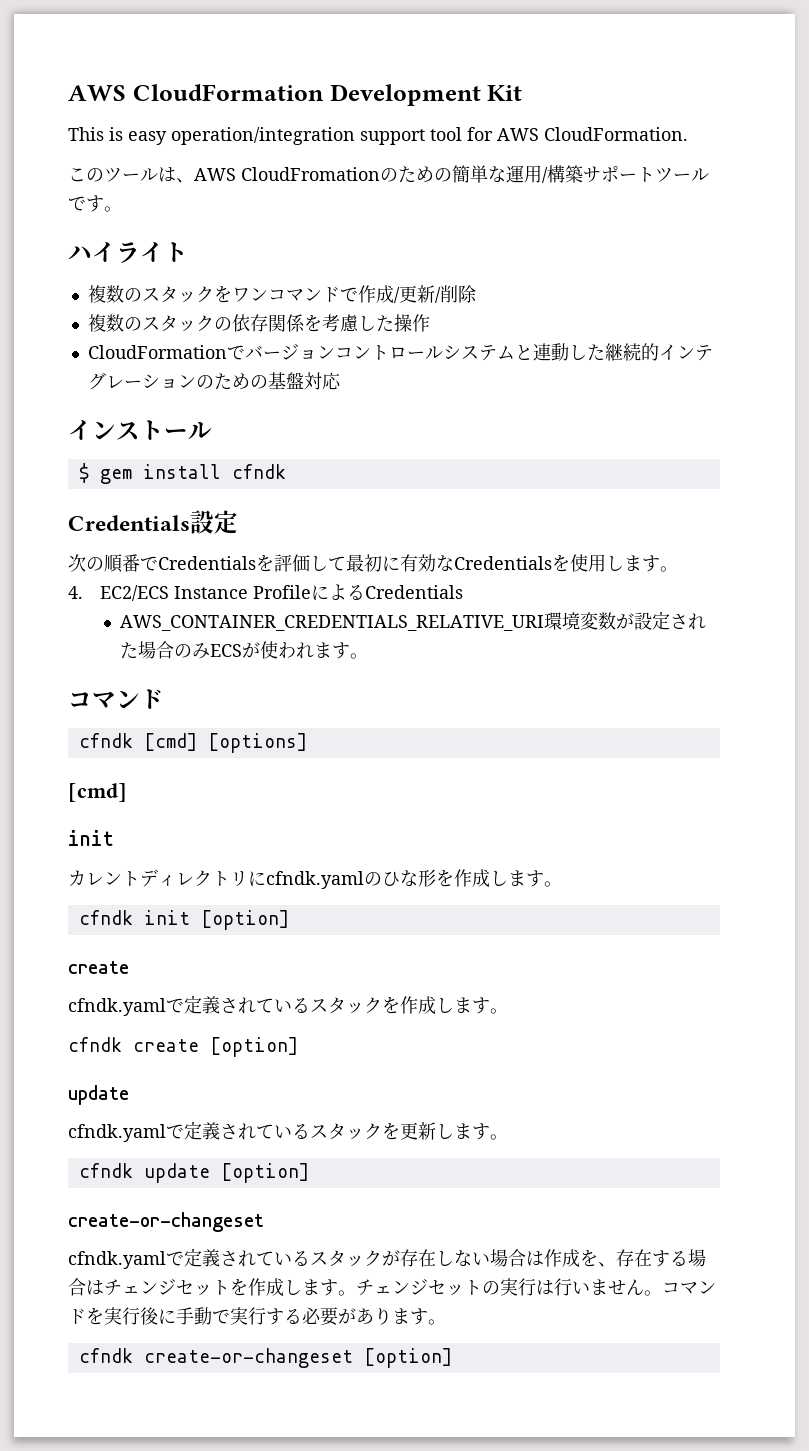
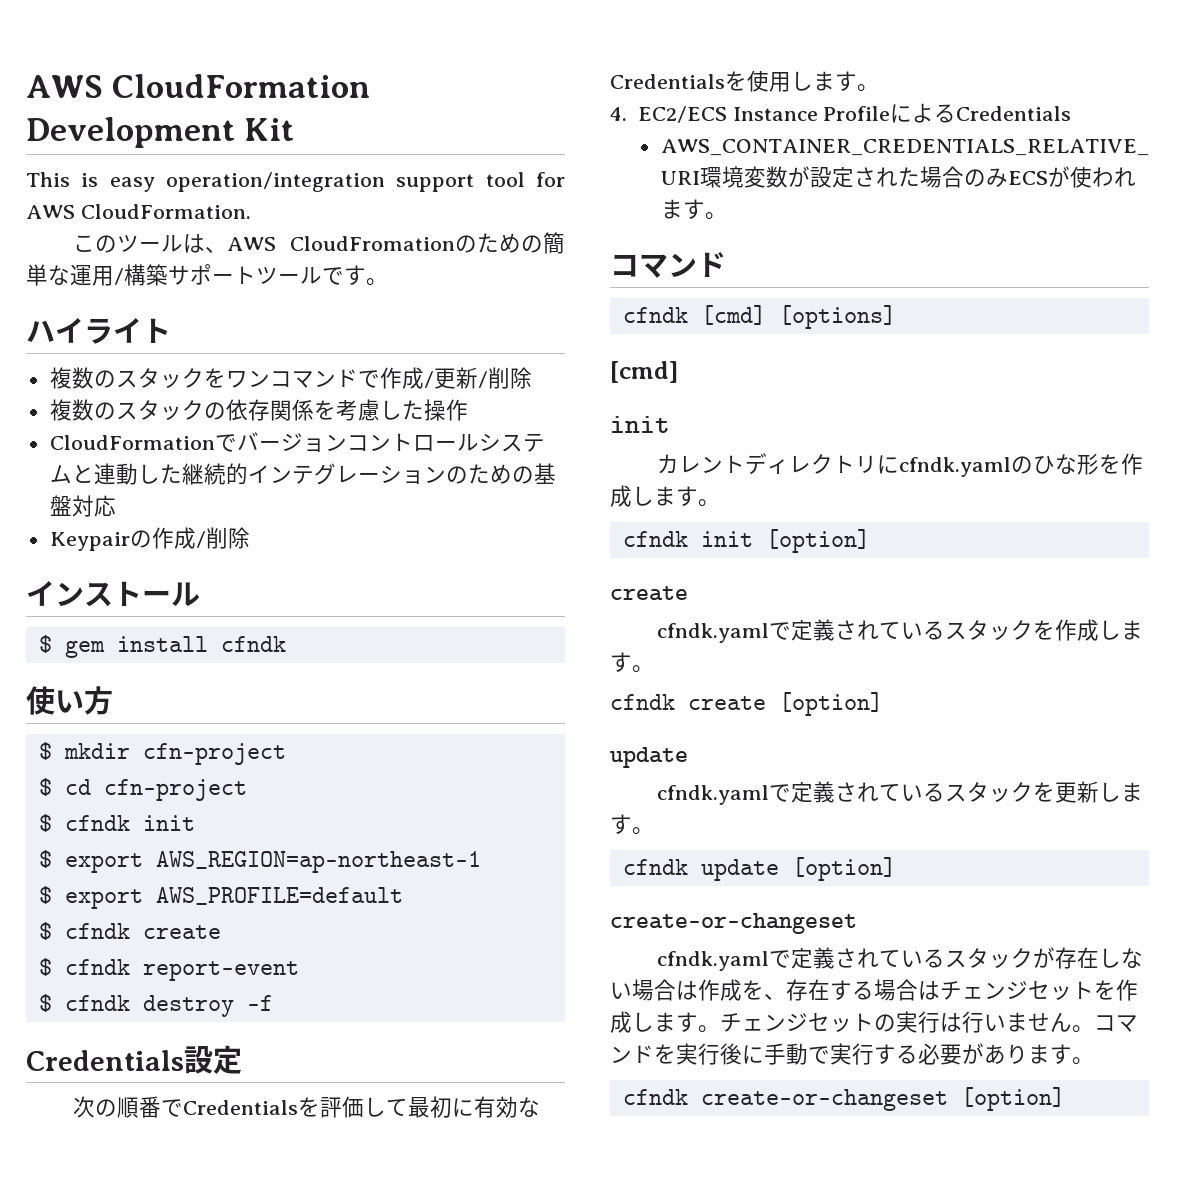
(341, 381) none -> [49,527,250,551] // Keypairの作成/削除
(286, 471) none -> [26,686,113,715] [38,742,286,765] [38,778,247,801] [38,814,195,832] [38,850,481,873] [38,886,403,909] [38,922,221,940] [38,958,299,981] [38,994,273,1017] // 使い方 // $ mkdir cfn-project // $ cd cfn-project // $ cfndk init // $ export AWS_REGION=ap-northeast-1 // $ export AWS_PROFILE=default // $ cfndk create // $ cfndk report-event // $ cfndk destroy -f

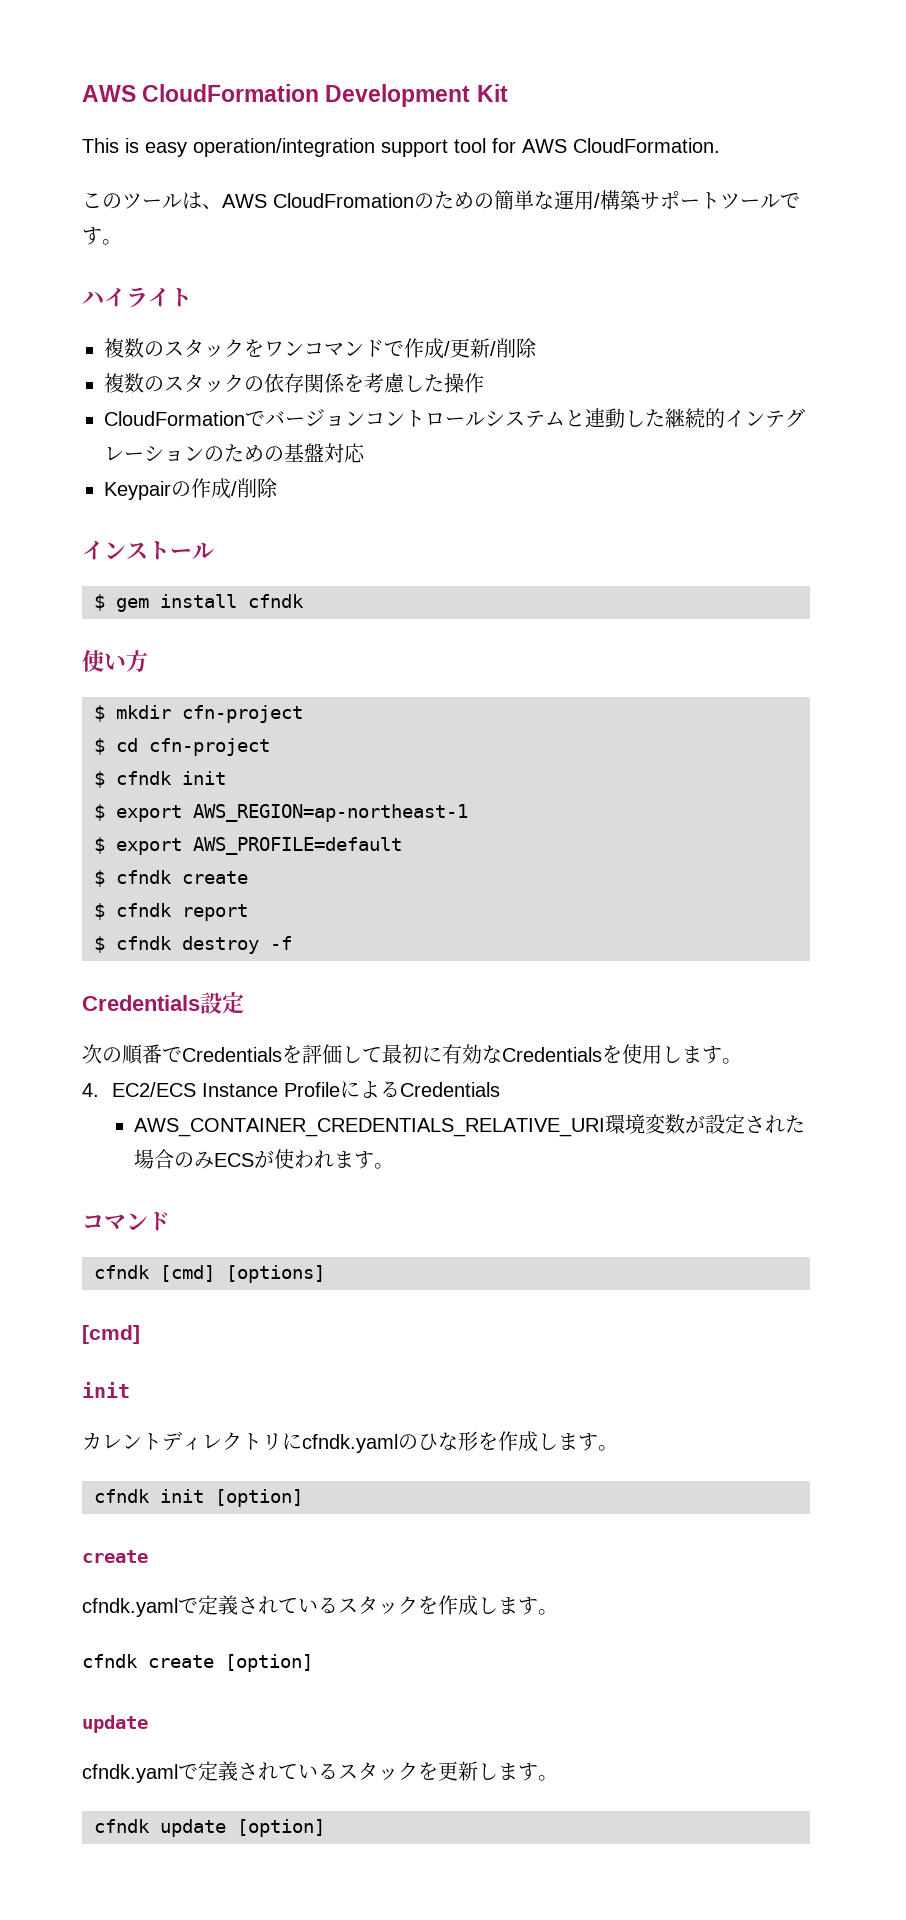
[142,961,299,981] report-event -> [182,904,248,921] report
[610,913,857,934] [656,947,1143,971] [610,979,1138,1001] [610,1011,1138,1033] [610,1043,1094,1065] [622,1087,1065,1111] // create-or-changeset // cfndk.yamlで定義されているスタックが存在しない場合は作成を、存在する場合はチェンジセットを作成します。チェンジセットの実行は行いません。コマンドを実行後に手動で実行する必要があります。 // cfndk create-or-changeset [option] -> (325, 1828) none

